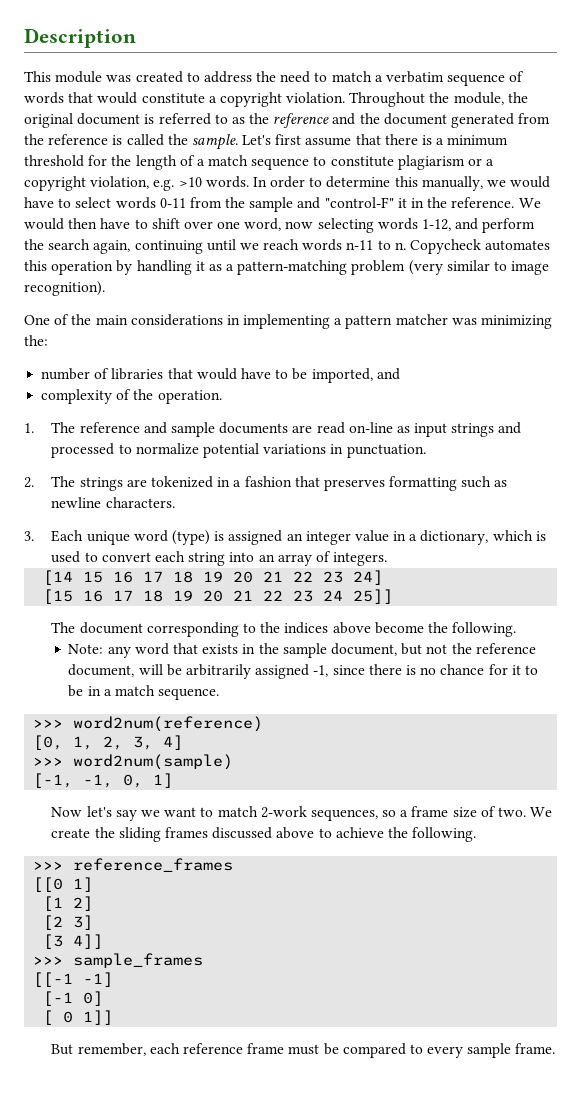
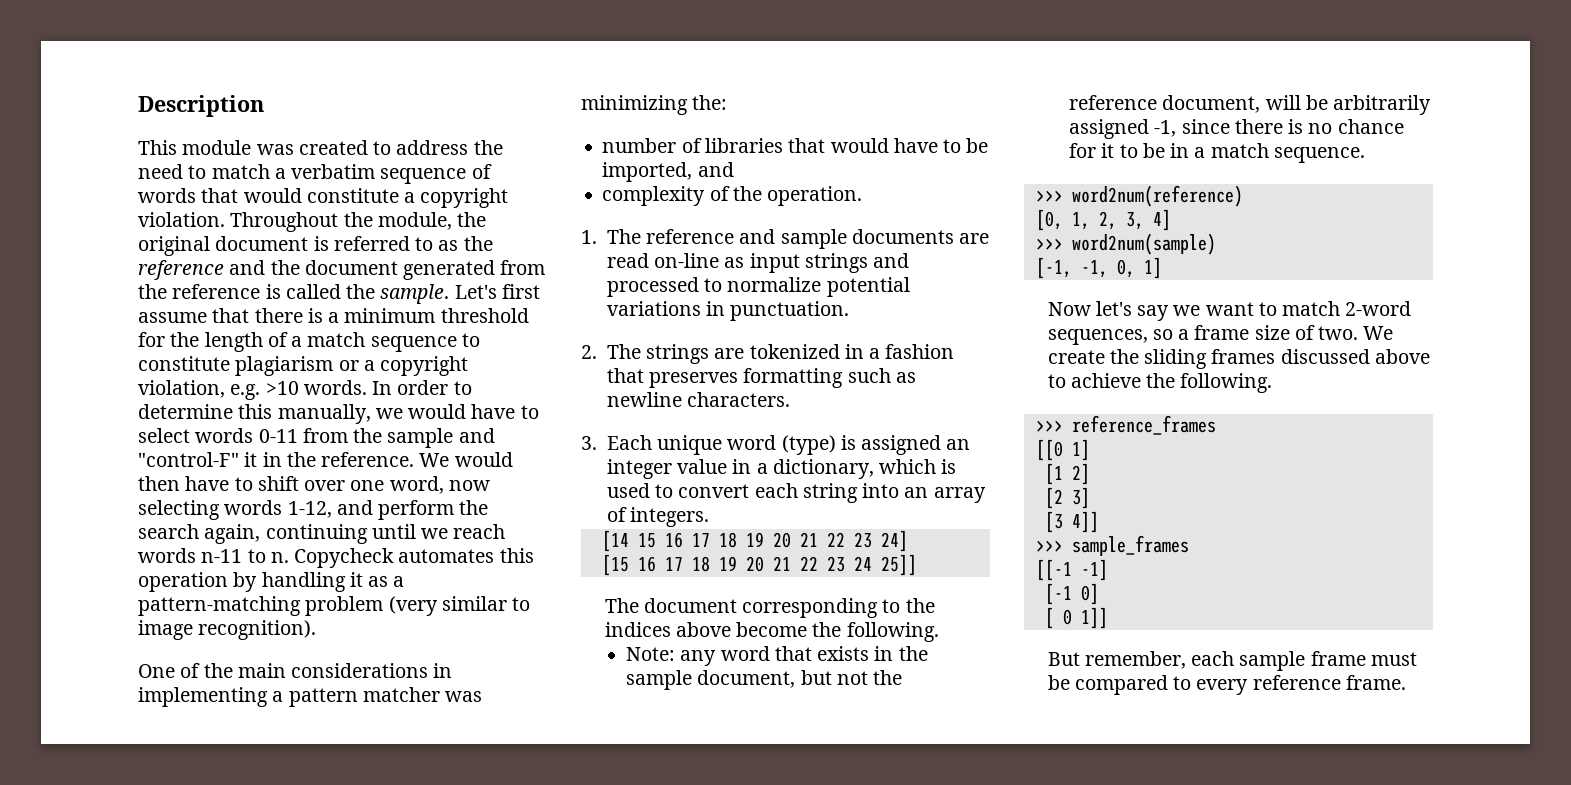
[260,806,307,818] 2-work -> [1345,301,1412,316] 2-word
[182,1043,243,1054] reference -> [1239,651,1306,671] sample
[467,1043,512,1058] sample -> [1252,675,1341,690] reference

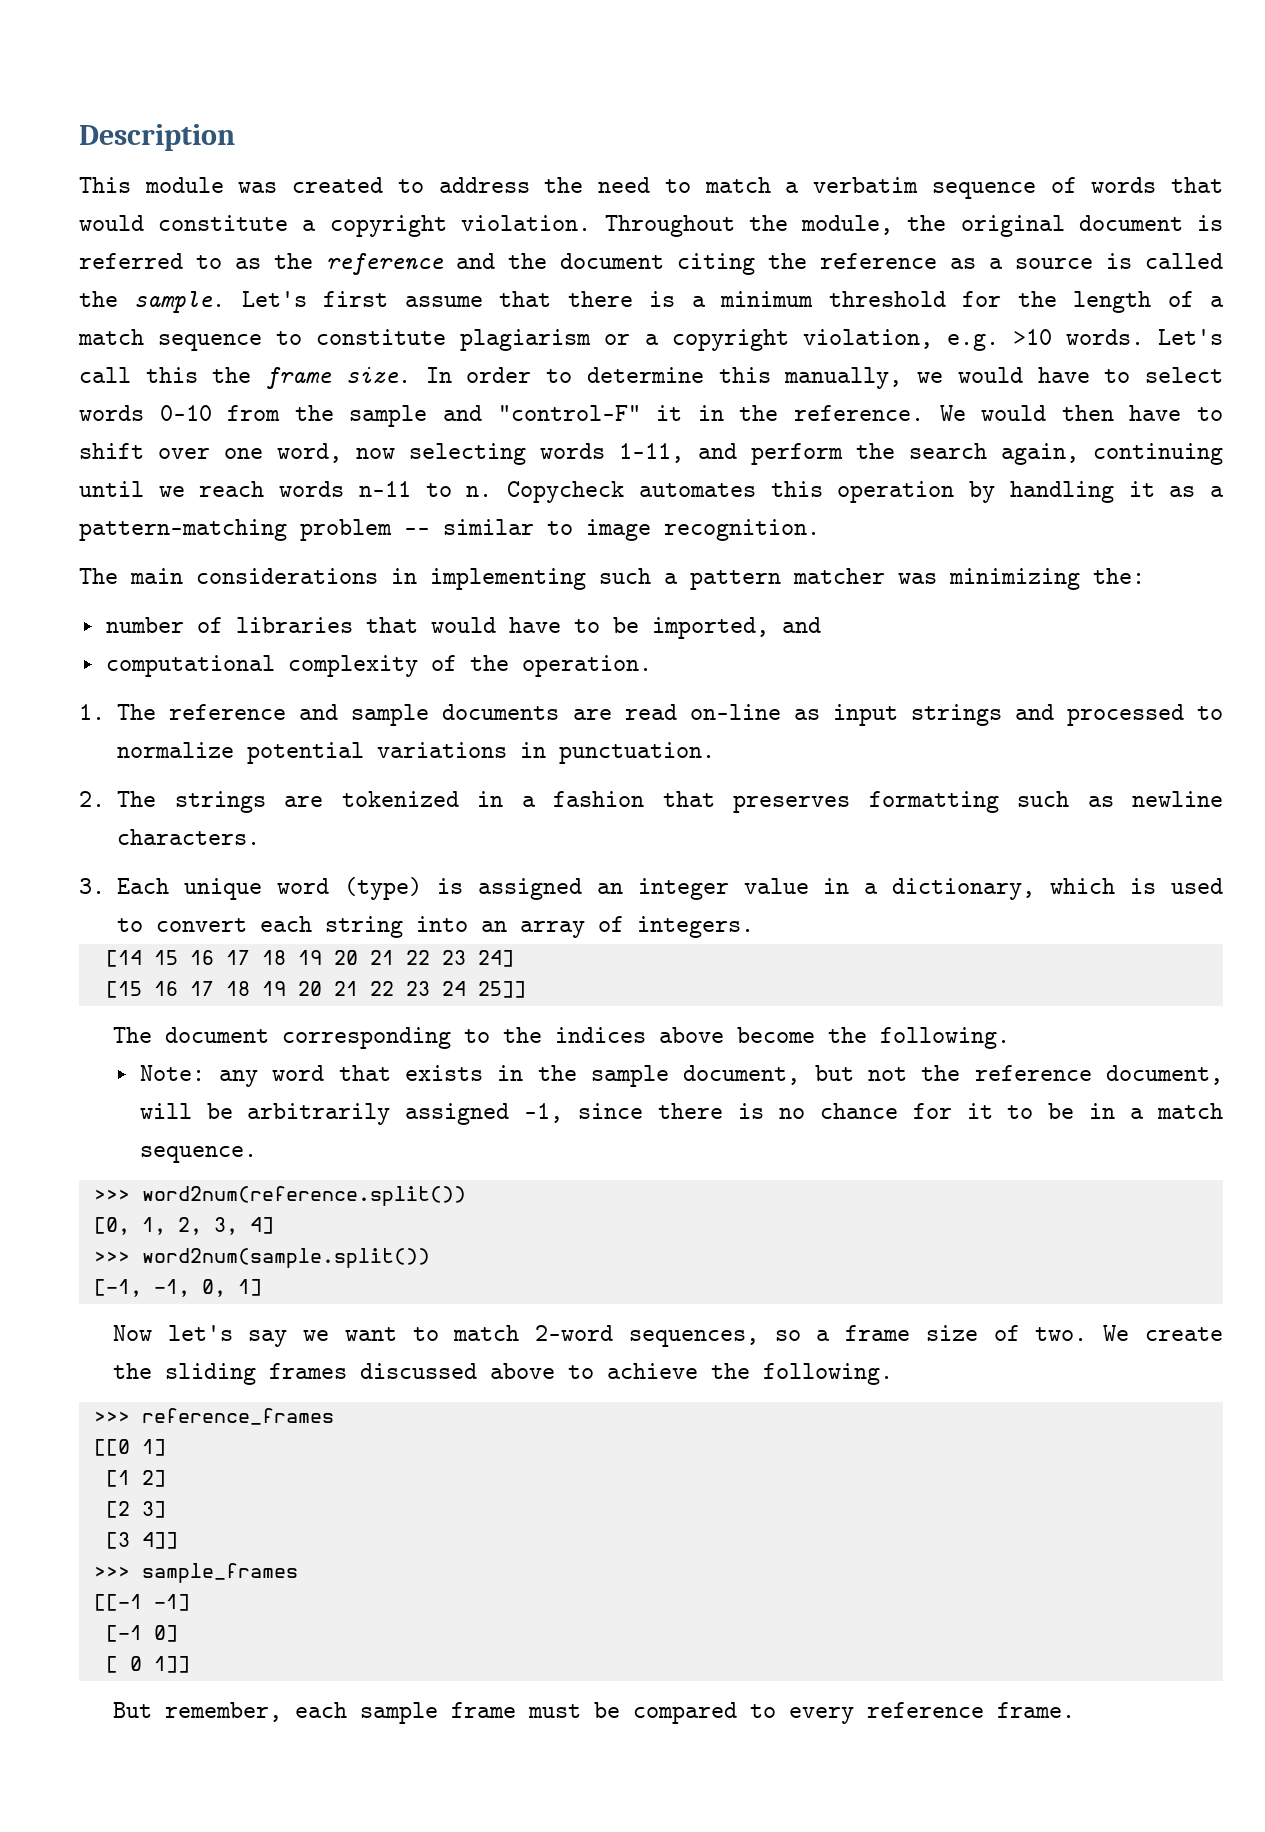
[403,260,546,280] [138,284,261,299] generated from the reference -> [677,253,1093,275] citing the reference as a source
(367, 387) none -> [1158,329,1224,345] [79,367,411,389] Let's call this the frame size.
[258,429,298,443] 0-11 -> [159,405,212,421] 0-10
[287,501,332,518] 1-12, -> [619,443,684,463] 1-11,
[388,596,438,616] (very -> [404,528,430,535] --
[198,620,317,640] [138,663,233,678] recognition). // One of the -> [664,519,820,541] [79,568,118,584] recognition. // The
(268, 697) none -> [599,568,651,584] such
(734, 169) none -> [105,655,275,677] computational
[1071,185,1243,207] word2num(reference) -> [141,1186,466,1206] word2num(reference.split())
[1071,233,1216,255] word2num(sample) -> [141,1248,430,1268] word2num(sample.split())

